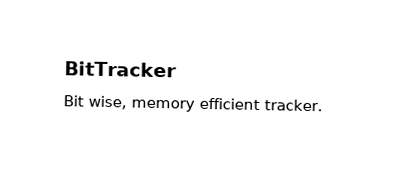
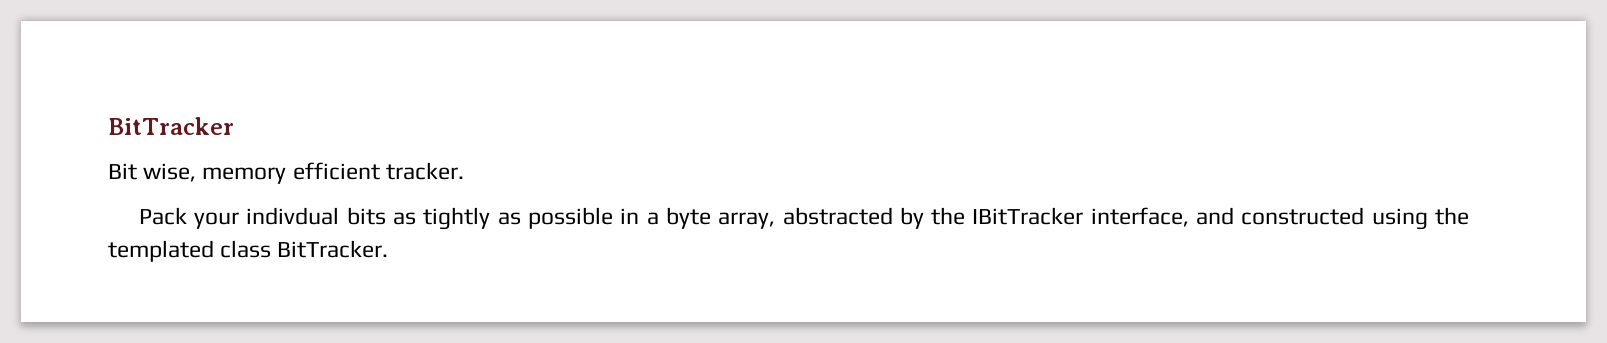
(323, 105) none -> [138,207,1469,230] [108,240,389,262] // Pack your indivdual bits as tightly as possible in a byte array, abstracted by the IBitTracker interface, and constructed using the templated class BitTracker.

